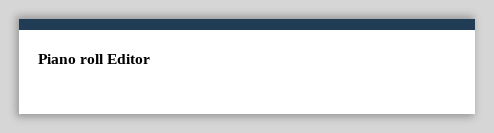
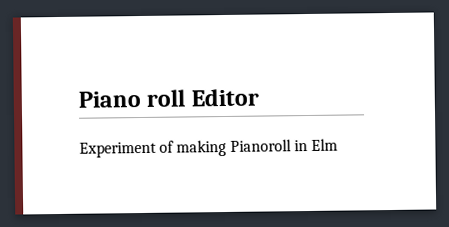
(151, 59) none -> [79,138,338,158] // Experiment of making Pianoroll in Elm

